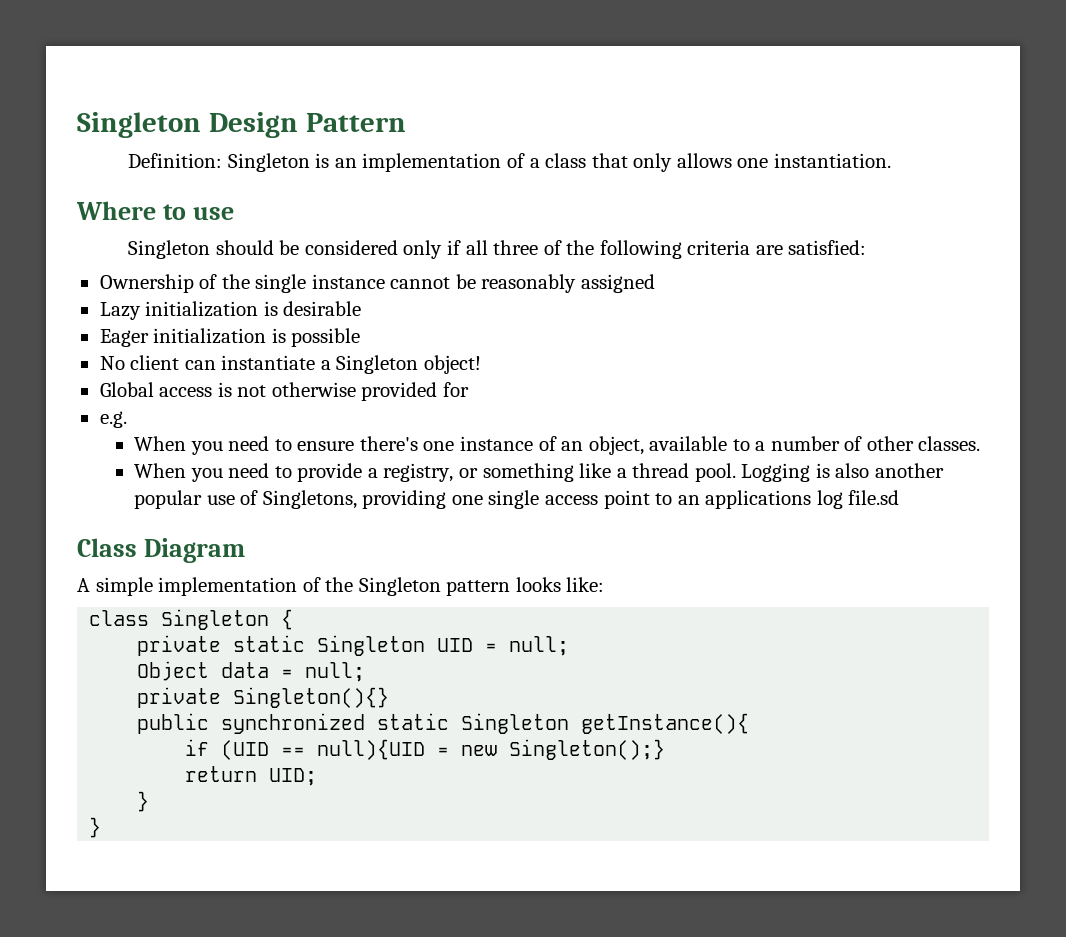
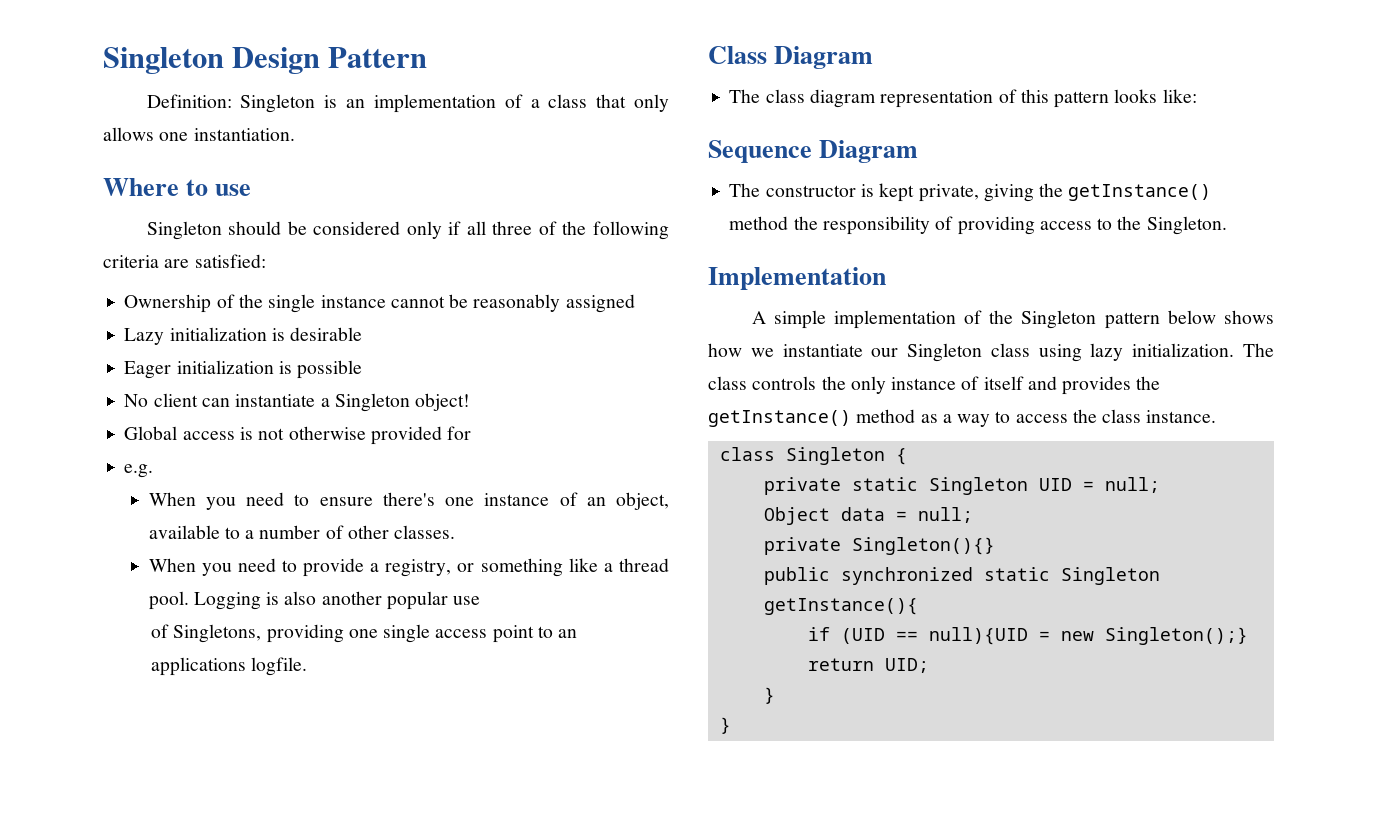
(235, 500) none -> (481, 600) //
[816,490,900,509] log file.sd -> [251,657,308,676] logfile.
(245, 550) none -> [729,89,1197,108] [708,140,919,163] [729,183,1212,202] [729,216,1227,235] [708,267,886,290] // The class diagram representation of this pattern looks like: // Sequence Diagram // The constructor is kept private, giving the getInstance() method the responsibility of providing access to the Singleton. // Implementation
[515,577,605,592] looks like: -> [1167,310,1274,324] [708,343,1274,362] [708,376,1161,395] [708,409,1217,427] below shows how we instantiate our Singleton class using lazy initialization. The class controls the only instance of itself and provides the getInstance() method as a way to access the class instance.

